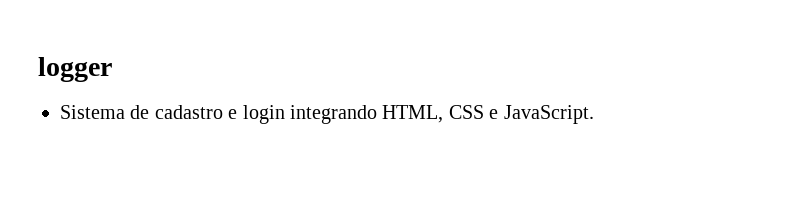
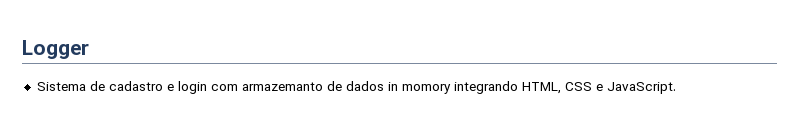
[38,57,112,82] logger -> [22,40,89,59] Logger
(285, 114) none -> [210,81,451,94] com armazemanto de dados in momory

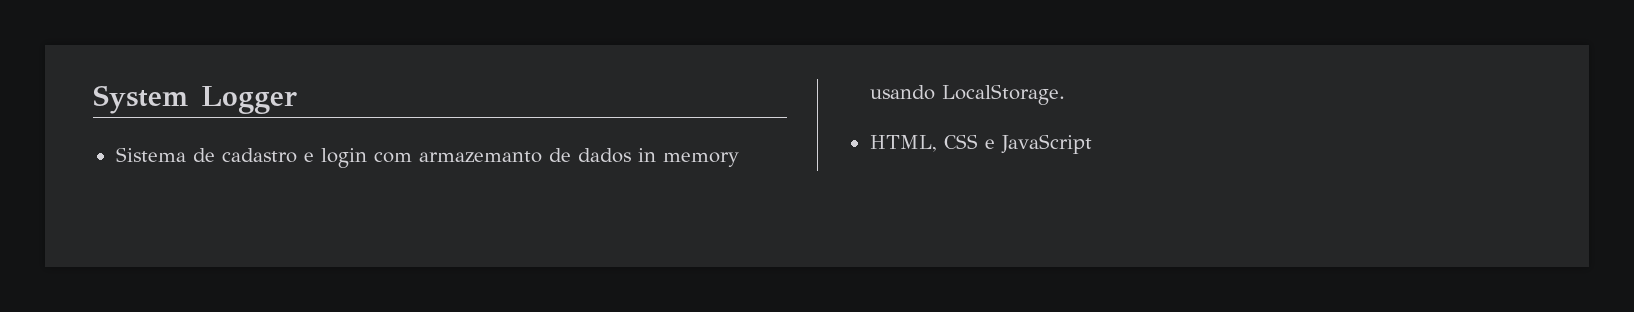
(22, 49) none -> [93,85,189,114] System
[401,81,518,94] momory integrando -> [662,152,739,167] [869,84,1065,105] memory usando LocalStorage. //
[606,82,676,94] JavaScript. -> [1000,134,1092,154] JavaScript

